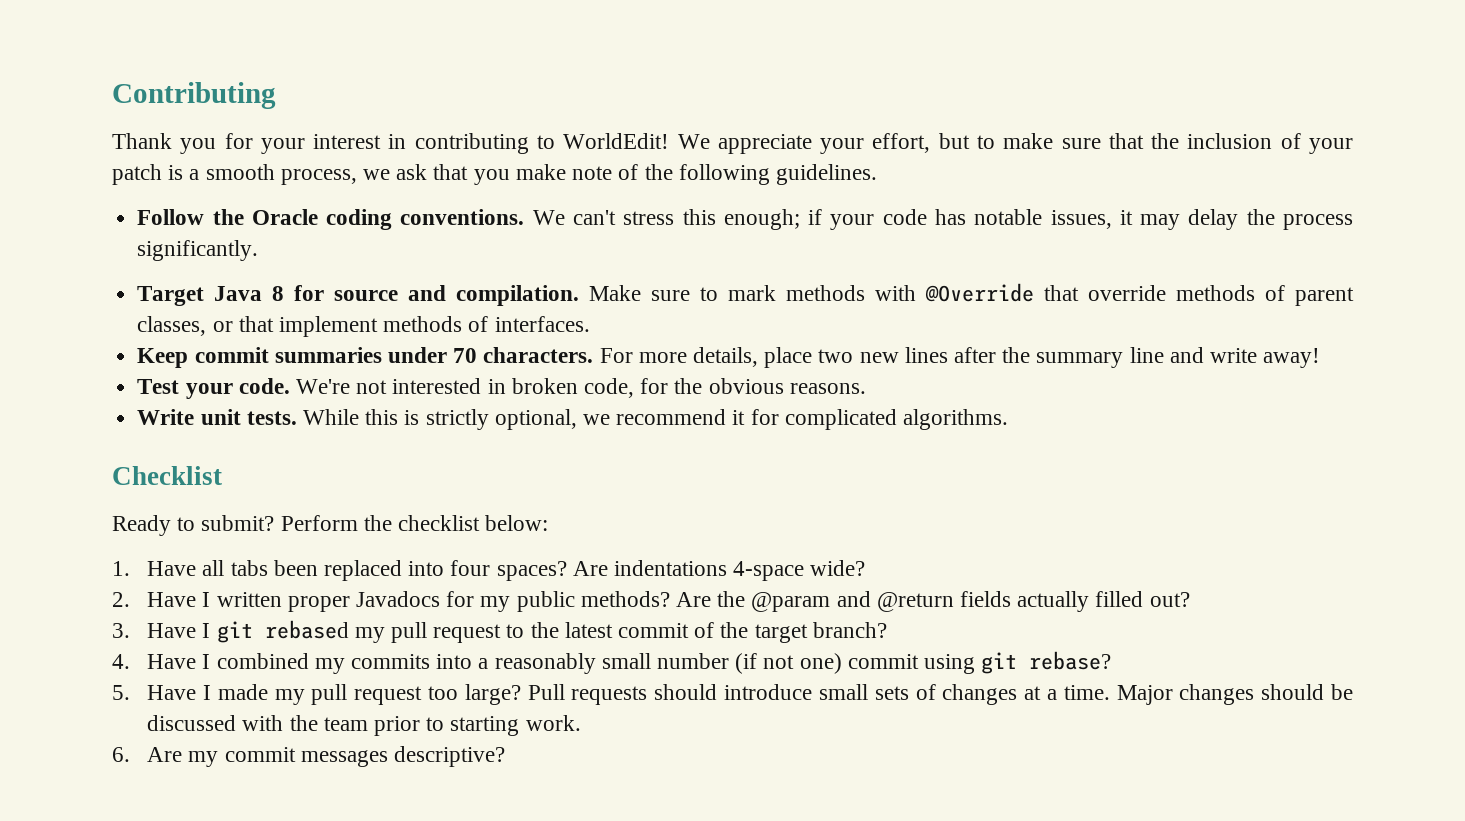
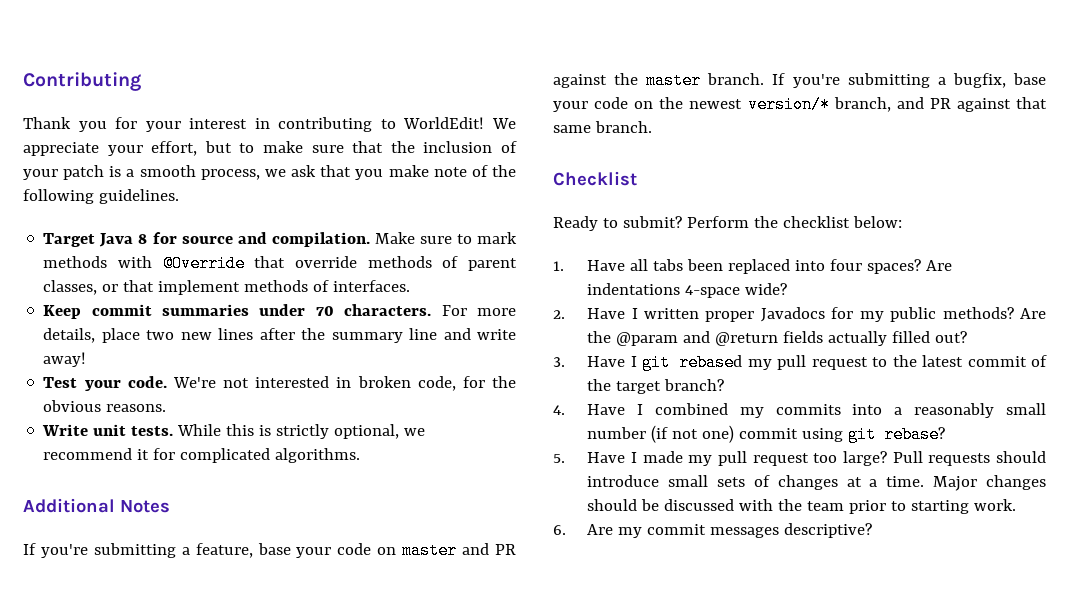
[137,209,1353,230] [137,240,259,261] // Follow the Oracle coding conventions. We can't stress this enough; if your code has notable issues, it may delay the process significantly. -> (179, 196) none
(1009, 419) none -> [23,498,170,513] [23,542,517,559] [553,72,1046,89] [553,96,1047,113] [553,121,652,133] // Additional Notes // If you're submitting a feature, base your code on master and PR against the master branch. If you're submitting a bugfix, base your code on the newest version/* branch, and PR against that same branch.

